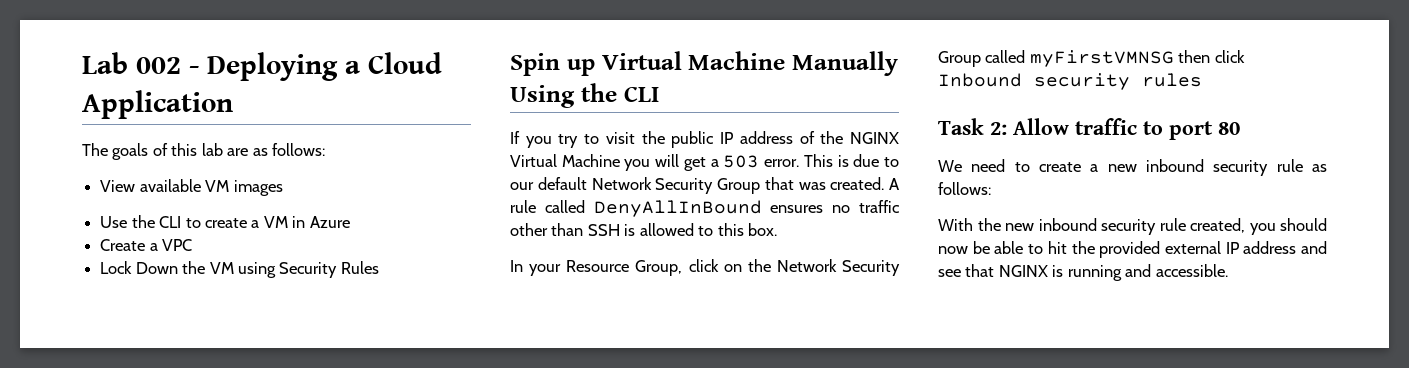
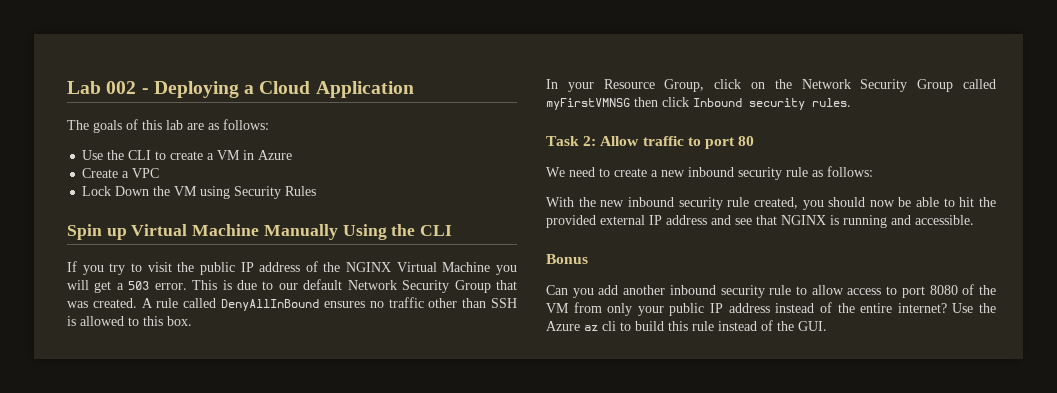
[100,179,283,196] // View available VM images -> (269, 124) none
[1142,73,1202,87] rules -> [812,98,851,107] rules.
(1228, 270) none -> [546,254,588,264] [546,284,996,298] [546,302,997,316] [546,320,827,331] // Bonus // Can you add another inbound security rule to allow access to port 8080 of the VM from only your public IP address instead of the entire internet? Use the Azure az cli to build this rule instead of the GUI.

